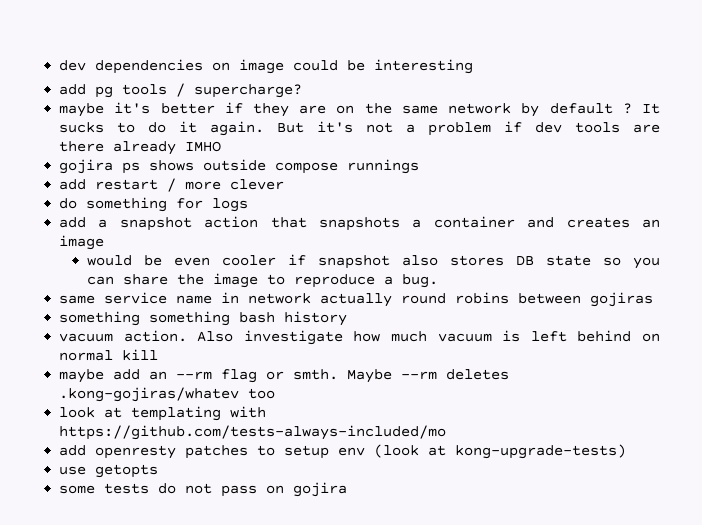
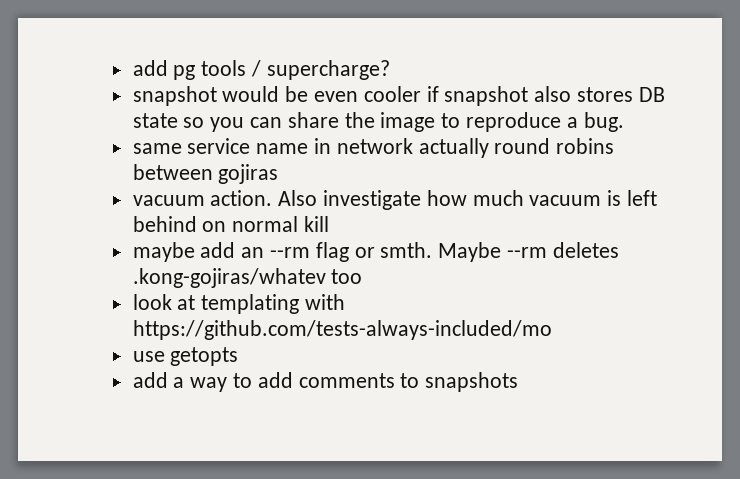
[59,59,474,74] dev dependencies on image could be interesting // -> (132, 68) none
[59,102,660,117] [59,121,661,136] [59,141,222,155] [59,159,420,174] [59,178,285,192] [59,197,249,212] [59,216,660,231] [59,235,105,250] maybe it's better if they are on the same network by default ? It sucks to do it again. But it's not a problem if dev tools are there already IMHO // gojira ps shows outside compose runnings // add restart / more clever // do something for logs // add a snapshot action that snapshots a container and creates an image // -> [132,86,217,106] snapshot
[59,311,348,326] // something something bash history -> (279, 174) none
[59,444,627,459] [59,464,159,478] [59,482,348,497] add openresty patches to setup env (look at kong-upgrade-tests) // use getopts // some tests do not pass on gojira -> [132,347,239,366] [132,372,519,392] use getopts // add a way to add comments to snapshots

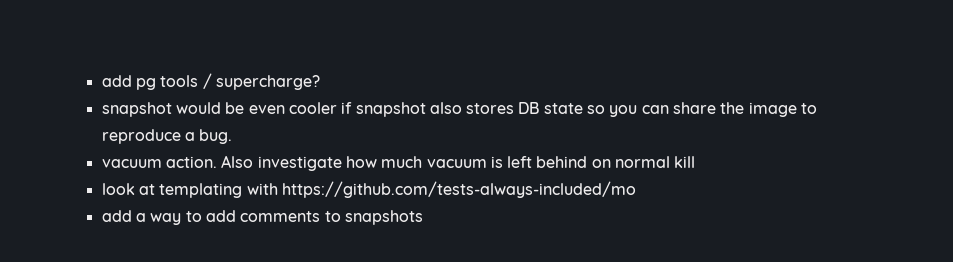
[132,138,615,158] [132,164,279,184] // same service name in network actually round robins between gojiras -> (233, 136) none
[132,242,619,262] [132,268,363,288] // maybe add an --rm flag or smth. Maybe --rm deletes .kong-gojiras/whatev too -> (696, 162) none
[132,347,239,366] // use getopts -> (636, 189) none

